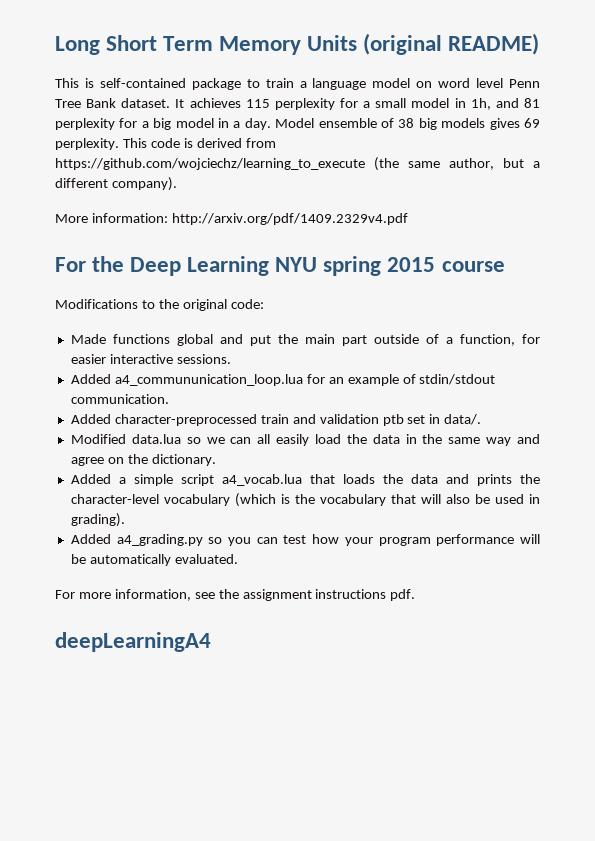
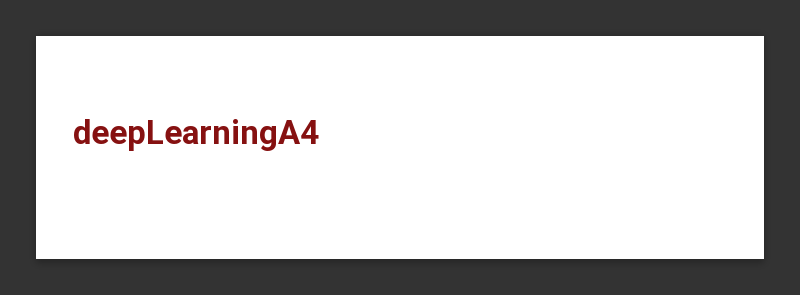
[55,33,540,55] [55,78,540,90] [55,98,541,110] [55,118,540,130] [55,138,276,150] [55,157,540,171] [55,177,177,191] [55,213,408,225] [55,256,505,276] [55,299,264,311] [70,334,540,346] [70,354,231,364] [70,374,496,386] [70,394,169,404] [70,414,482,426] [70,434,540,446] [70,454,216,466] [70,474,540,486] [70,493,540,507] [70,513,125,527] [70,534,540,546] [70,554,238,566] [55,589,416,601] Long Short Term Memory Units (original README) // This is self-contained package to train a language model on word level Penn Tree Bank dataset. It achieves 115 perplexity for a small model in 1h, and 81 perplexity for a big model in a day. Model ensemble of 38 big models gives 69 perplexity. This code is derived from https://github.com/wojciechz/learning_to_execute (the same author, but a different company). // More information: http://arxiv.org/pdf/1409.2329v4.pdf // For the Deep Learning NYU spring 2015 course // Modifications to the original code: // Made functions global and put the main part outside of a function, for easier interactive sessions. // Added a4_commununication_loop.lua for an example of stdin/stdout communication. // Added character-preprocessed train and validation ptb set in data/. // Modified data.lua so we can all easily load the data in the same way and agree on the dictionary. // Added a simple script a4_vocab.lua that loads the data and prints the character-level vocabulary (which is the vocabulary that will also be used in grading). // Added a4_grading.py so you can test how your program performance will be automatically evaluated. // For more information, see the assignment instructions pdf. // -> (73, 135) none

